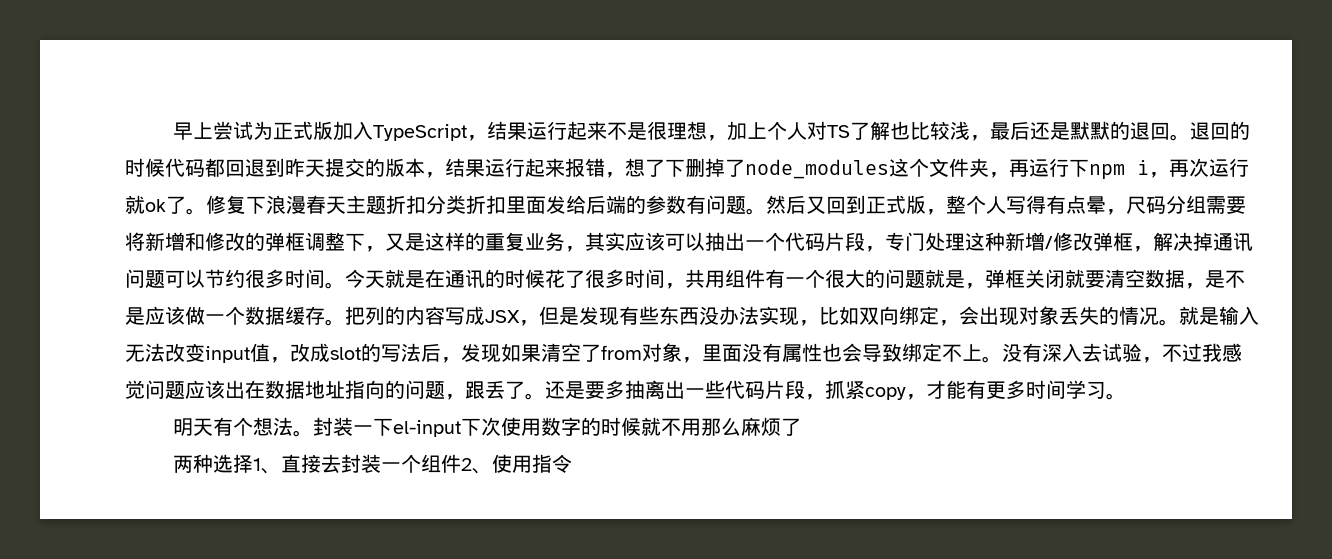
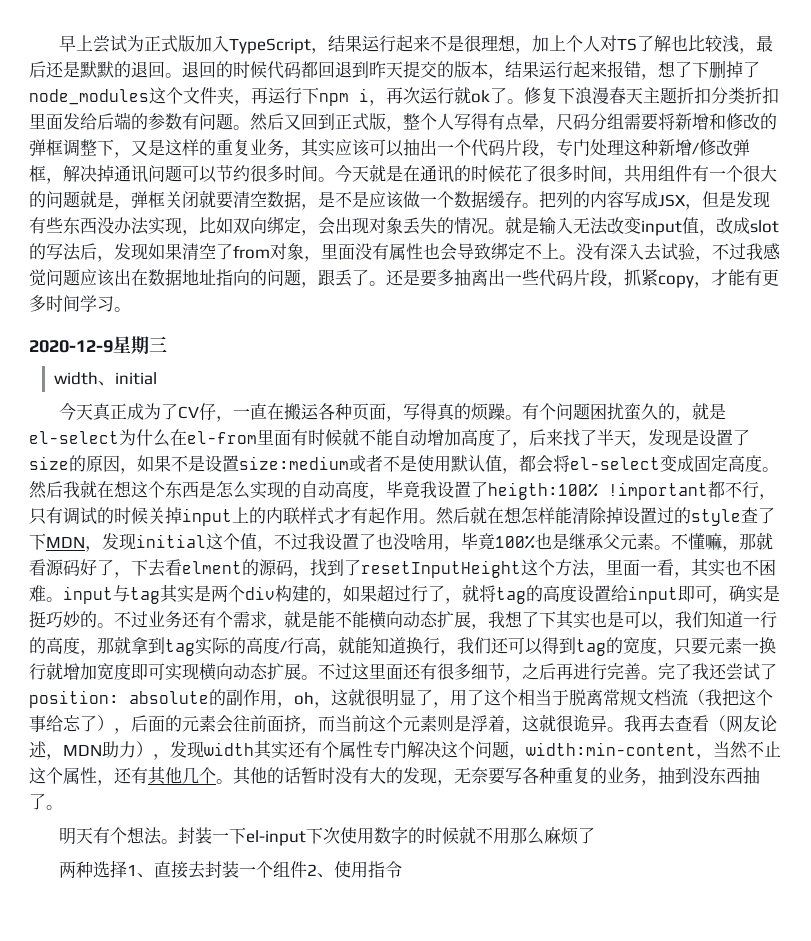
(1126, 396) none -> [29,336,167,354] [54,372,158,386] [59,402,727,422] [29,428,750,448] [29,455,779,474] [29,480,776,500] [29,506,775,526] [29,532,773,552] [29,558,776,578] [29,584,780,604] [29,610,777,630] [29,636,776,656] [29,662,777,682] [29,688,773,708] [29,714,777,734] [29,740,781,760] [29,766,760,786] [29,793,63,810] // 2020-12-9星期三 // width、initial // 今天真正成为了CV仔，一直在搬运各种页面，写得真的烦躁。有个问题困扰蛮久的，就是el-select为什么在el-from里面有时候就不能自动增加高度了，后来找了半天，发现是设置了size的原因，如果不是设置size:medium或者不是使用默认值，都会将el-select变成固定高度。然后我就在想这个东西是怎么实现的自动高度，毕竟我设置了heigth:100% !important都不行，只有调试的时候关掉input上的内联样式才有起作用。然后就在想怎样能清除掉设置过的style查了下MDN，发现initial这个值，不过我设置了也没啥用，毕竟100%也是继承父元素。不懂嘛，那就看源码好了，下去看elment的源码，找到了resetInputHeight这个方法，里面一看，其实也不困难。input与tag其实是两个div构建的，如果超过行了，就将tag的高度设置给input即可，确实是挺巧妙的。不过业务还有个需求，就是能不能横向动态扩展，我想了下其实也是可以，我们知道一行的高度，那就拿到tag实际的高度/行高，就能知道换行，我们还可以得到tag的宽度，只要元素一换行就增加宽度即可实现横向动态扩展。不过这里面还有很多细节，之后再进行完善。完了我还尝试了position: absolute的副作用，oh，这就很明显了，用了这个相当于脱离常规文档流（我把这个事给忘了），后面的元素会往前面挤，而当前这个元素则是浮着，这就很诡异。我再去查看（网友论述，MDN助力），发现width其实还有个属性专门解决这个问题，width:min-content，当然不止这个属性，还有其他几个。其他的话暂时没有大的发现，无奈要写各种重复的业务，抽到没东西抽了。

